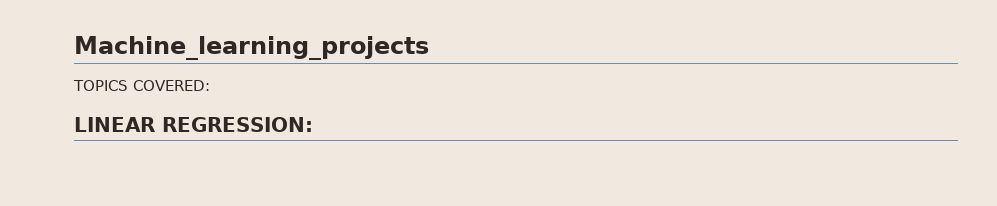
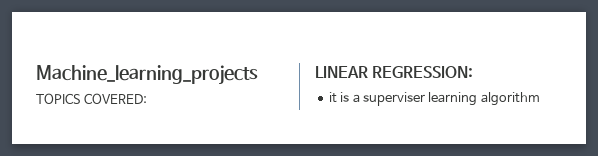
(313, 124) none -> [328,92,540,106] // it is a superviser learning algorithm

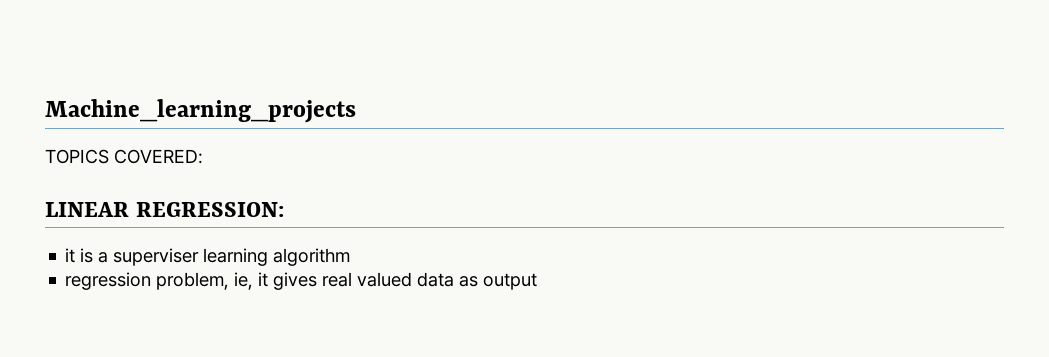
(540, 99) none -> [65,272,538,290] // regression problem, ie, it gives real valued data as output

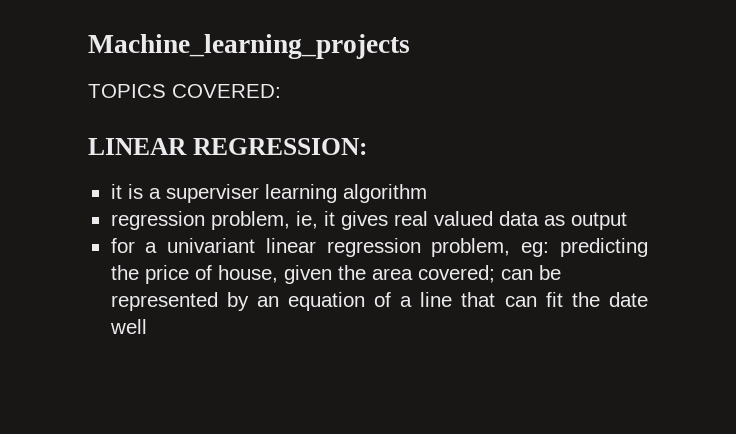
(538, 281) none -> [110,238,648,257] [110,265,561,284] [110,292,648,311] [109,319,147,334] // for a univariant linear regression problem, eg: predicting the price of house, given the area covered; can be represented by an equation of a line that can fit the date well

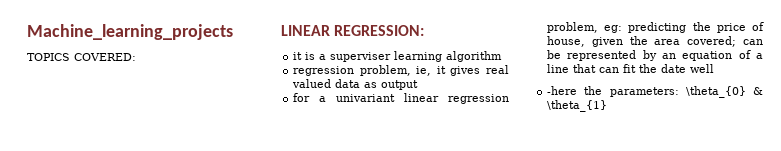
(147, 326) none -> [547,86,763,98] [547,100,608,112] // -here the parameters: \theta_{0} & \theta_{1}

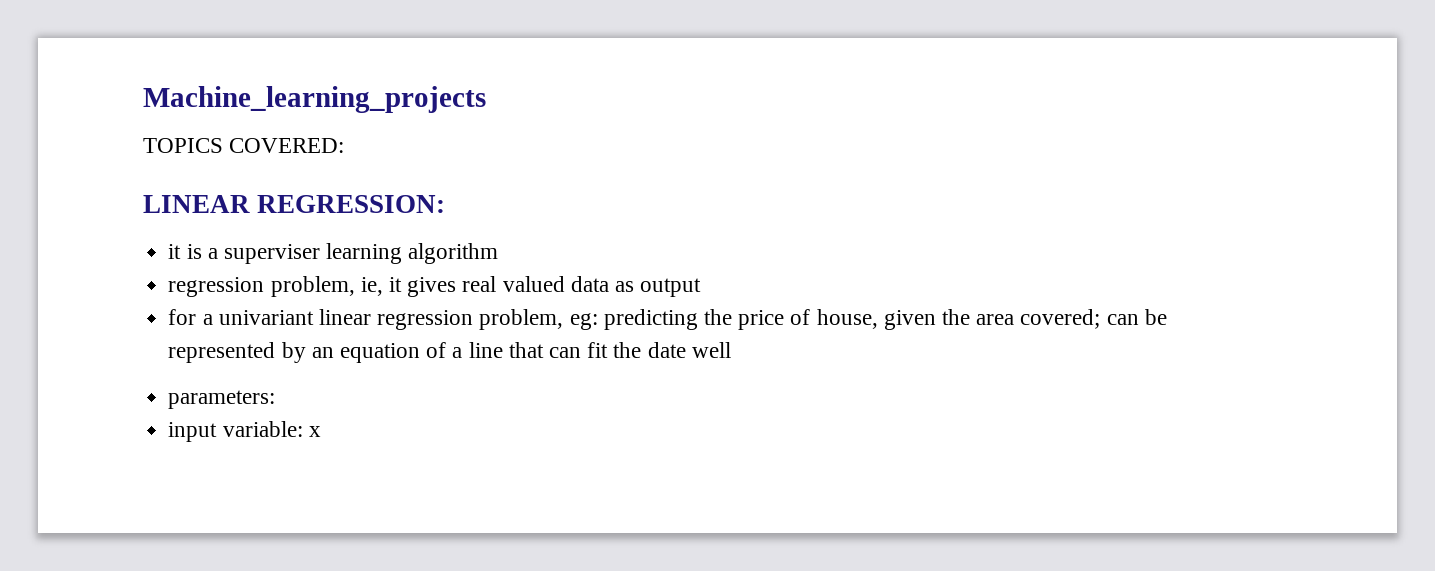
[547,86,603,95] -here the -> (731, 350) none
[685,86,763,98] [547,100,608,112] \theta_{0} & \theta_{1} -> [168,421,321,442] // input variable: x

